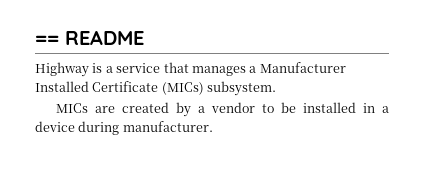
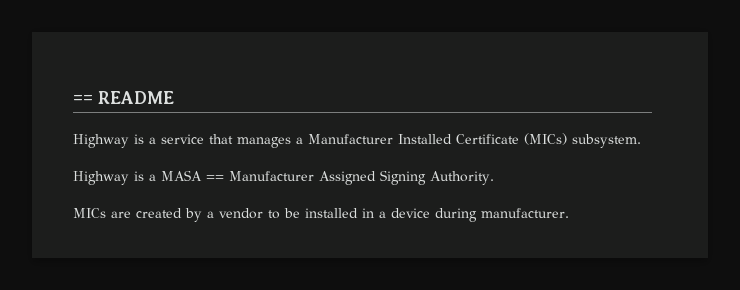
(277, 88) none -> [73,170,494,185] // Highway is a MASA == Manufacturer Assigned Signing Authority.

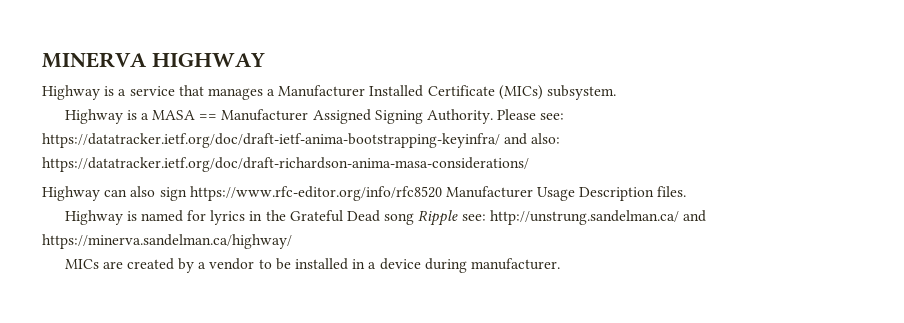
[73,91,174,104] == README -> [42,52,265,68] MINERVA HIGHWAY
(494, 178) none -> [497,109,565,120] [42,133,561,148] [42,157,529,172] [42,186,687,201] [64,210,706,226] [42,234,292,249] Please see: https://datatracker.ietf.org/doc/draft-ietf-anima-bootstrapping-keyinfra/ and also: https://datatracker.ietf.org/doc/draft-richardson-anima-masa-considerations/ // Highway can also sign https://www.rfc-editor.org/info/rfc8520 Manufacturer Usage Description files. // Highway is named for lyrics in the Grateful Dead song Ripple see: http://unstrung.sandelman.ca/ and https://minerva.sandelman.ca/highway/

